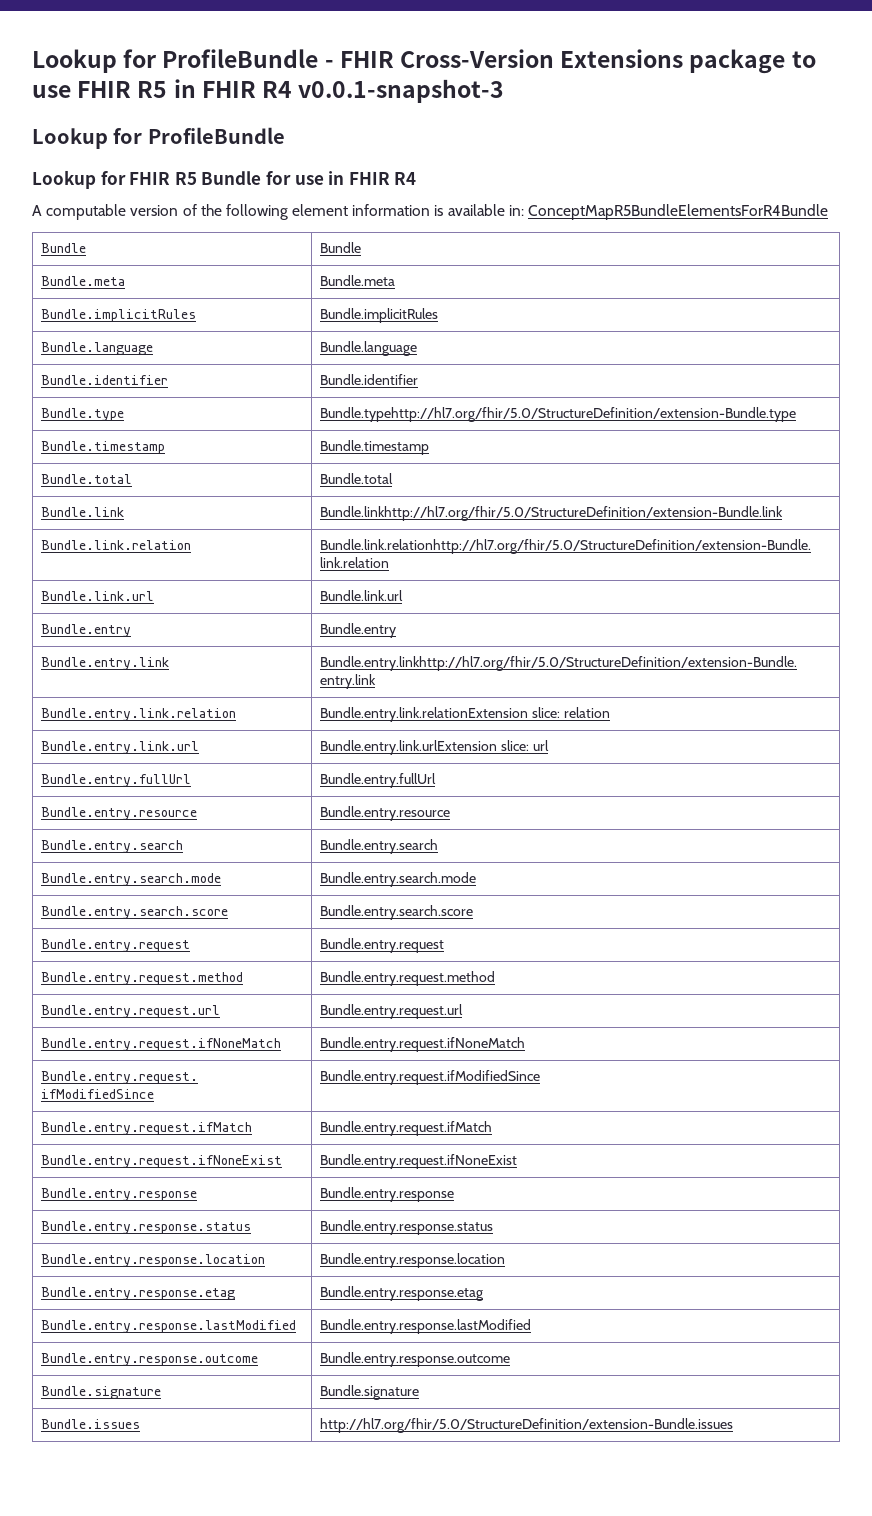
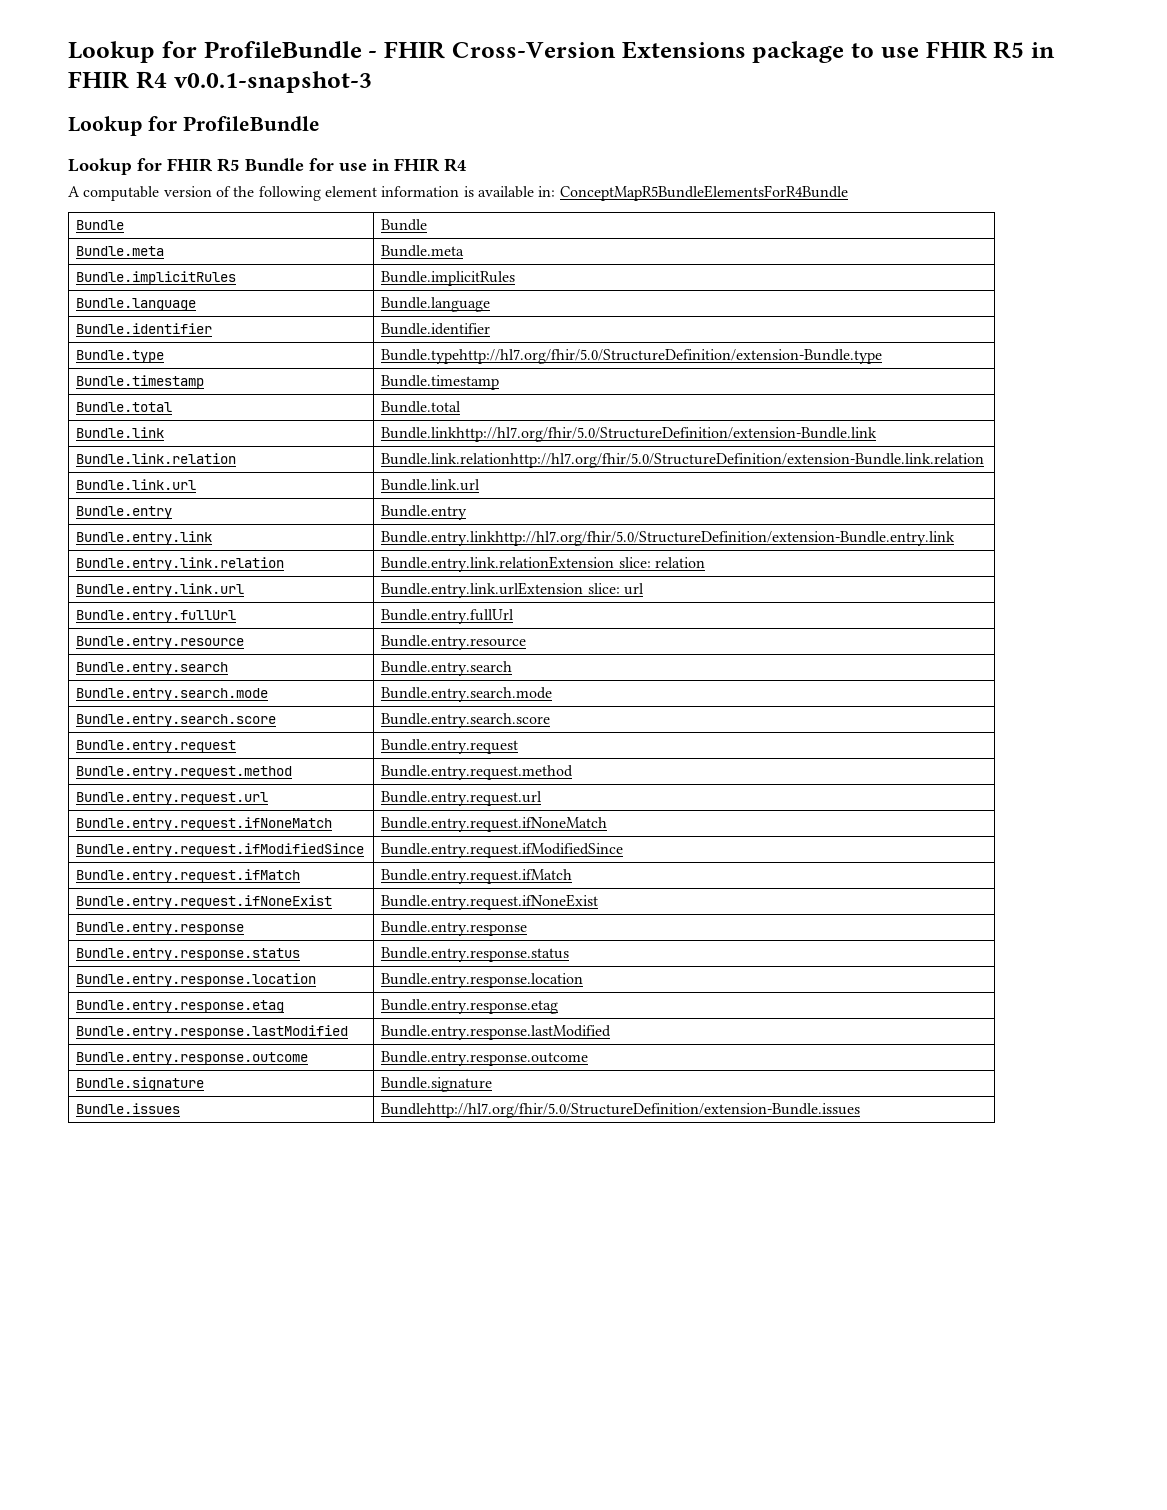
[320,1418,734,1433] http://hl7.org/fhir/5.0/StructureDefinition/extension-Bundle.issues -> [381,1103,861,1118] Bundlehttp://hl7.org/fhir/5.0/StructureDefinition/extension-Bundle.issues

